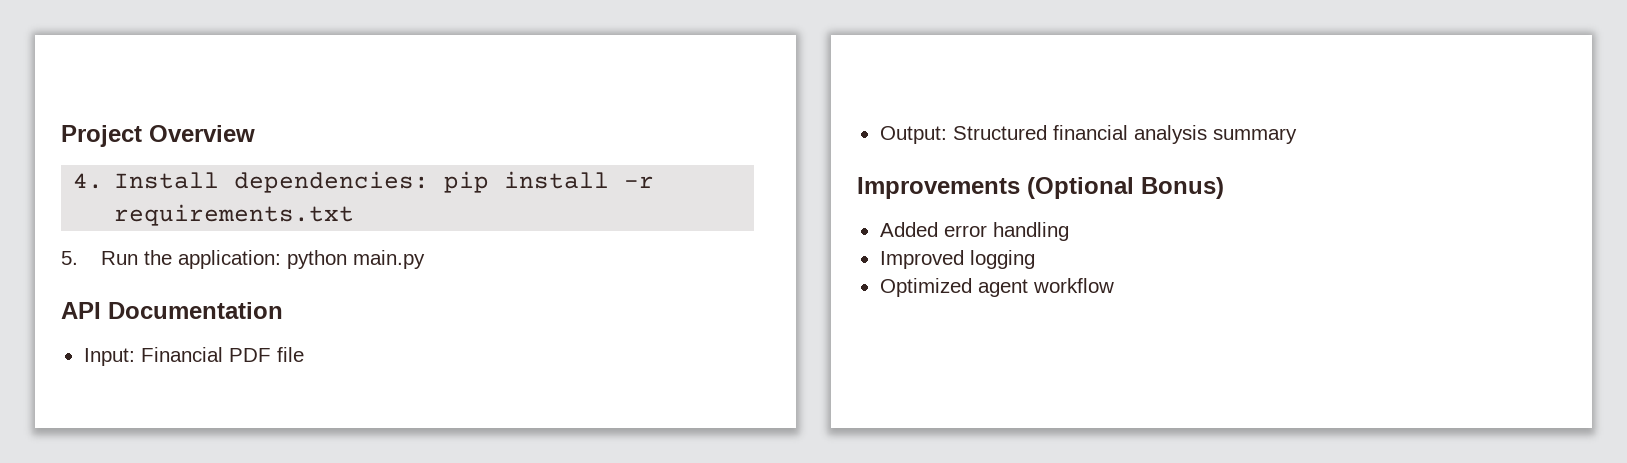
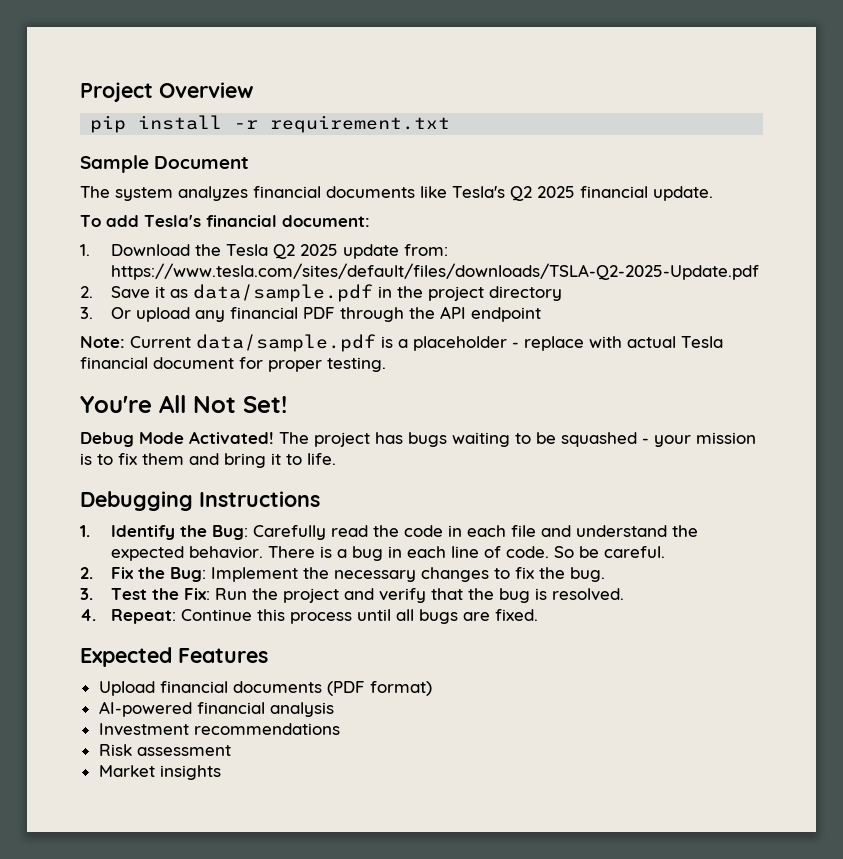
[73,171,654,193] [113,204,354,226] [61,250,425,269] [61,302,283,319] [83,347,304,366] [879,125,1297,144] [857,177,1224,199] [879,222,1069,241] [879,250,1035,269] [879,278,1114,297] 4. Install dependencies: pip install -r requirements.txt // 5. Run the application: python main.py // API Documentation // Input: Financial PDF file // Output: Structured financial analysis summary // Improvements (Optional Bonus) // Added error handling // Improved logging // Optimized agent workflow -> [90,115,451,133] [80,155,250,173] [80,186,713,201] [80,215,370,227] [80,244,448,259] [110,263,759,280] [80,284,562,302] [80,306,541,322] [80,334,723,352] [80,357,386,372] [80,395,287,413] [80,431,756,447] [80,453,336,468] [80,491,320,511] [80,525,698,540] [110,546,665,561] [80,567,605,582] [80,588,624,603] [80,609,538,624] [80,647,268,667] [98,681,432,696] [98,701,334,717] [98,723,340,736] [98,744,231,756] [98,765,221,780] pip install -r requirement.txt // Sample Document // The system analyzes financial documents like Tesla's Q2 2025 financial update. // To add Tesla's financial document: // 1. Download the Tesla Q2 2025 update from: https://www.tesla.com/sites/default/files/downloads/TSLA-Q2-2025-Update.pdf // 2. Save it as data/sample.pdf in the project directory // 3. Or upload any financial PDF through the API endpoint // Note: Current data/sample.pdf is a placeholder - replace with actual Tesla financial document for proper testing. // You're All Not Set! // Debug Mode Activated! The project has bugs waiting to be squashed - your mission is to fix them and bring it to life. // Debugging Instructions // 1. Identify the Bug: Carefully read the code in each file and understand the expected behavior. There is a bug in each line of code. So be careful. // 2. Fix the Bug: Implement the necessary changes to fix the bug. // 3. Test the Fix: Run the project and verify that the bug is resolved. // 4. Repeat: Continue this process until all bugs are fixed. // Expected Features // Upload financial documents (PDF format) // AI-powered financial analysis // Investment recommendations // Risk assessment // Market insights

